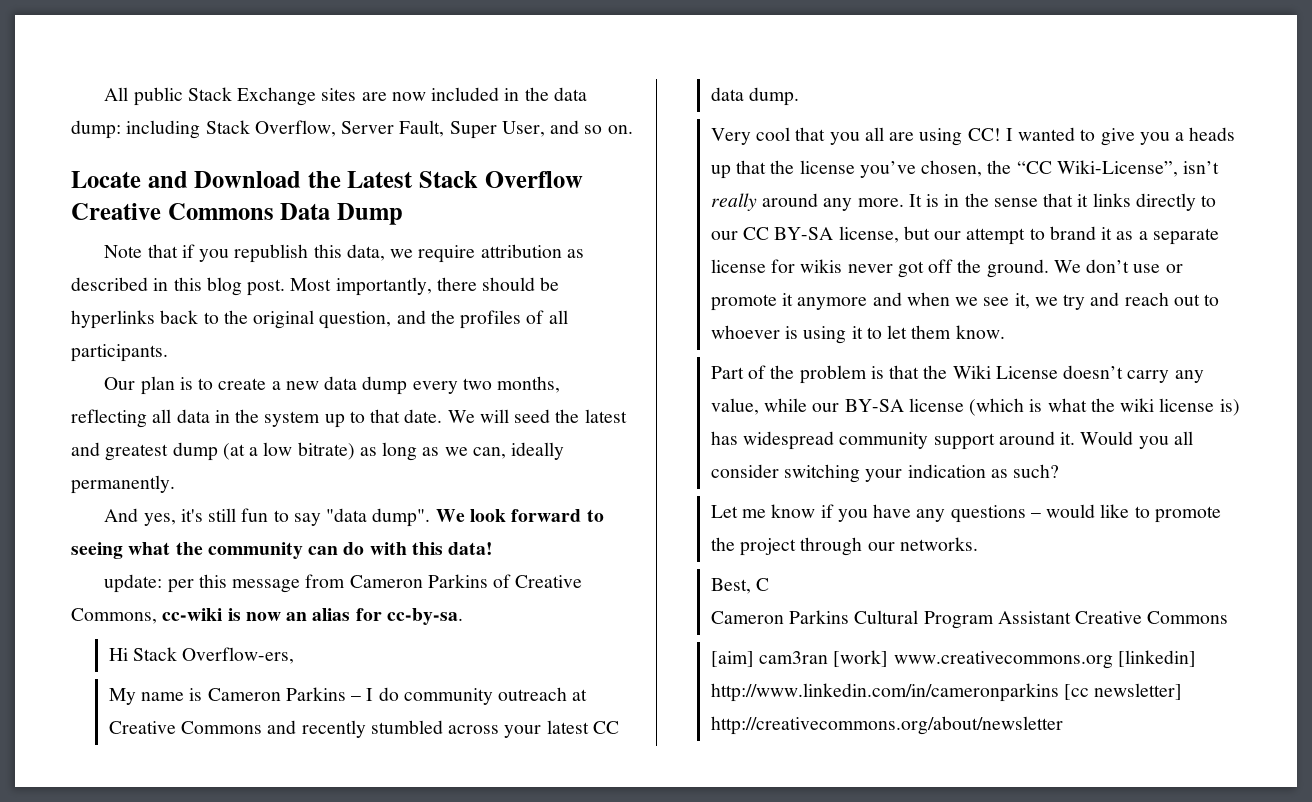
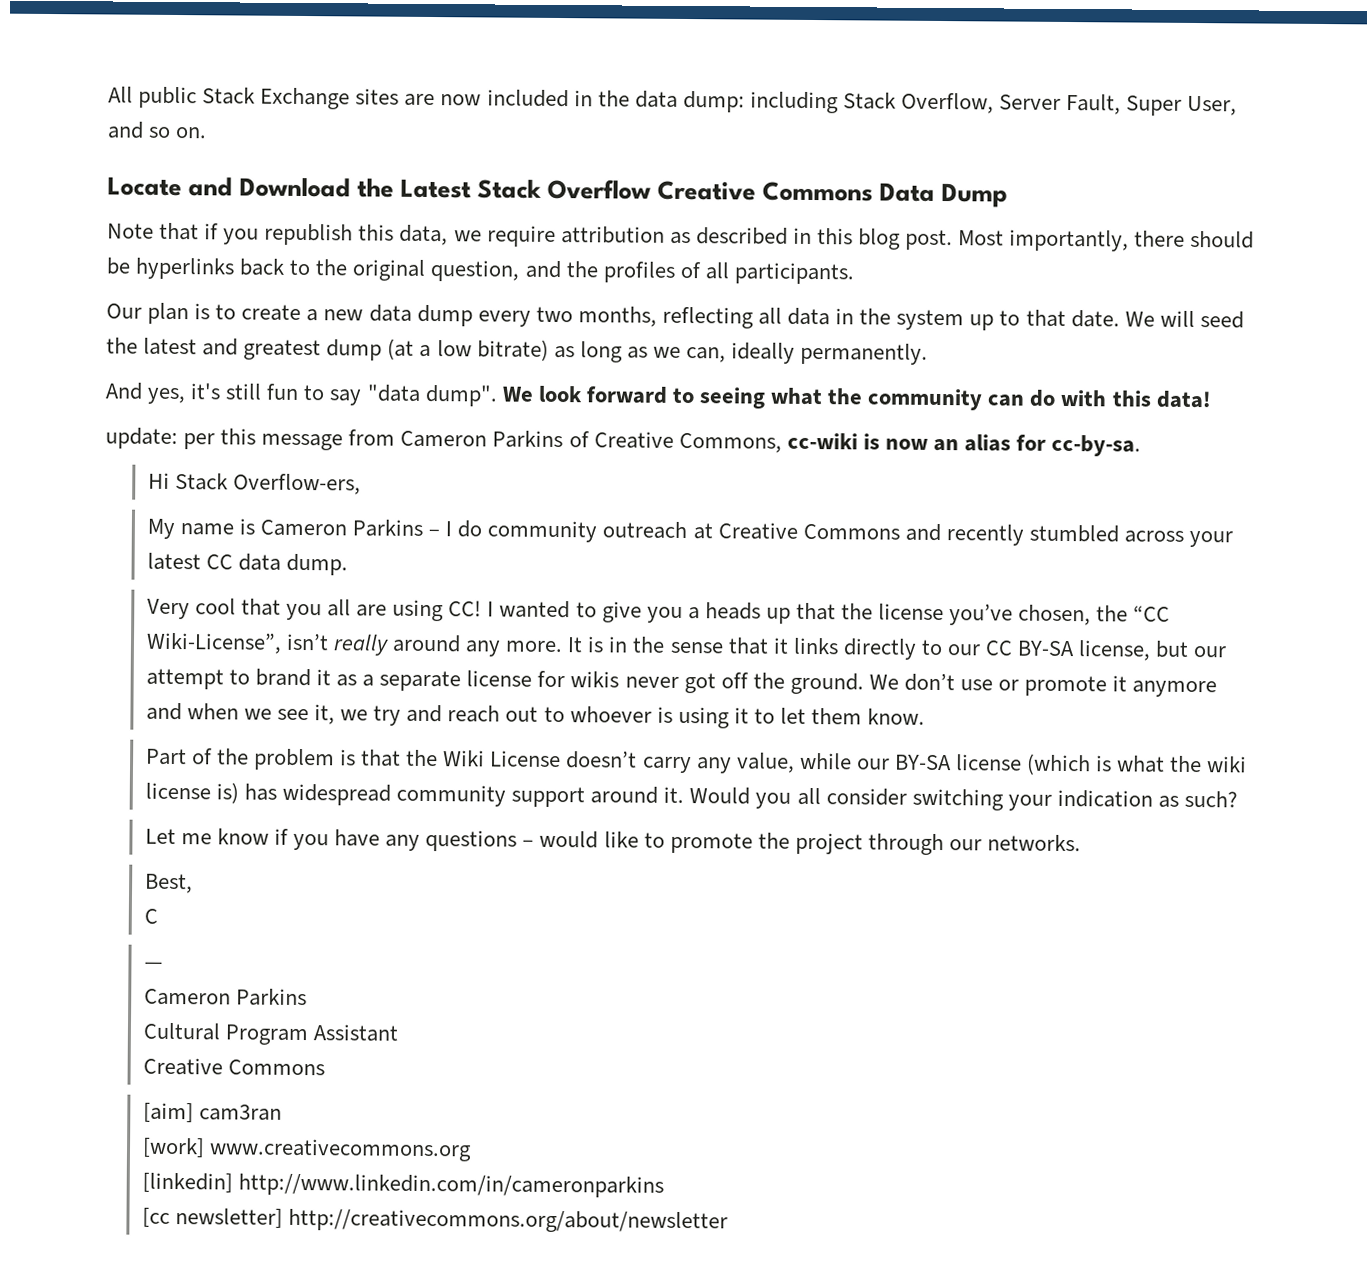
(751, 586) none -> (193, 883) //
[710,610,850,624] // Cameron Parkins -> [143,961,163,969] [143,988,307,1007] // — // Cameron Parkins //
(1071, 617) none -> (398, 1033) //
(829, 657) none -> (282, 1112) //
(1113, 660) none -> (472, 1150) //
(1059, 692) none -> (664, 1185) //

